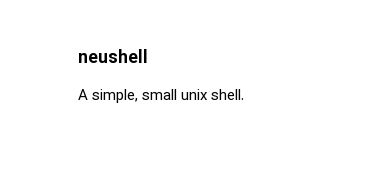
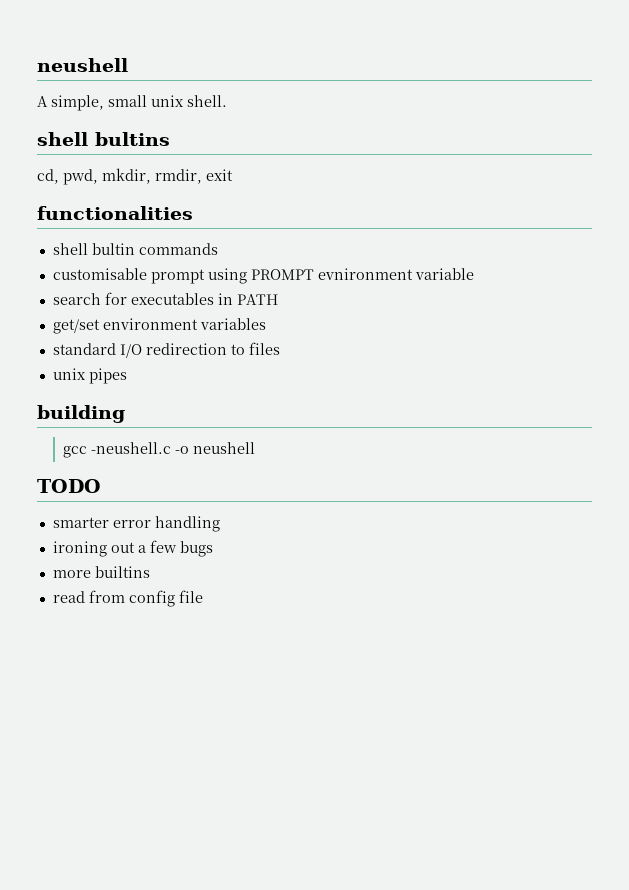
(245, 94) none -> [37,132,170,146] [37,168,233,185] [37,206,193,220] [52,243,218,255] [52,268,474,284] [52,292,278,305] [52,318,266,334] [52,342,280,358] [52,368,127,384] [37,405,125,423] [63,442,256,458] [37,479,101,493] [52,516,220,532] [52,540,213,557] [52,566,150,578] [52,590,203,607] // shell bultins // cd, pwd, mkdir, rmdir, exit // functionalities // shell bultin commands // customisable prompt using PROMPT evnironment variable // search for executables in PATH // get/set environment variables // standard I/O redirection to files // unix pipes // building // gcc -neushell.c -o neushell // TODO // smarter error handling // ironing out a few bugs // more builtins // read from config file

